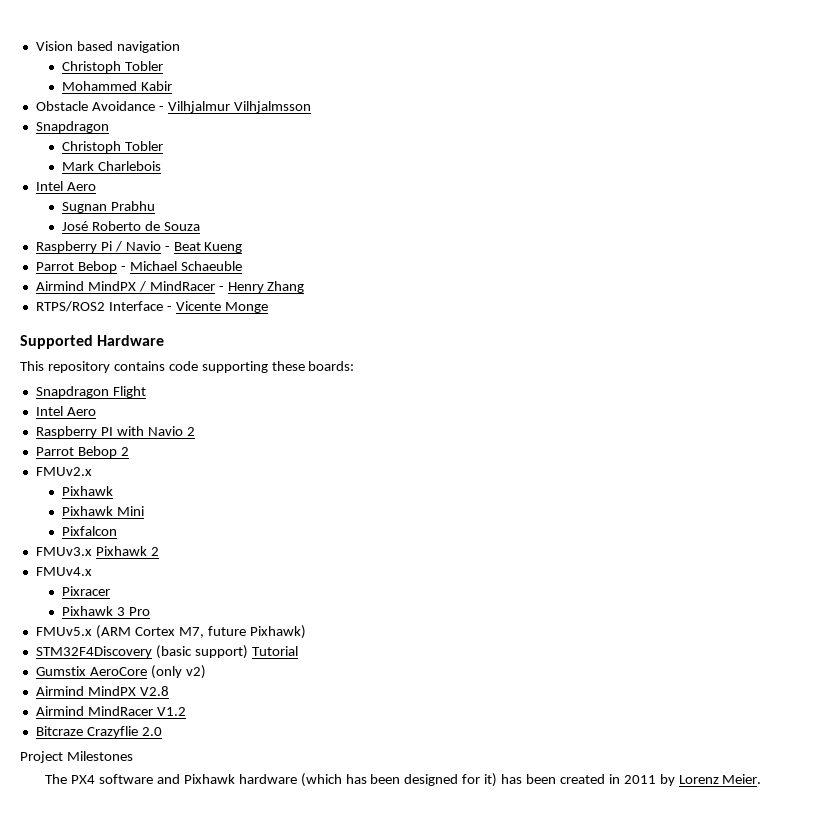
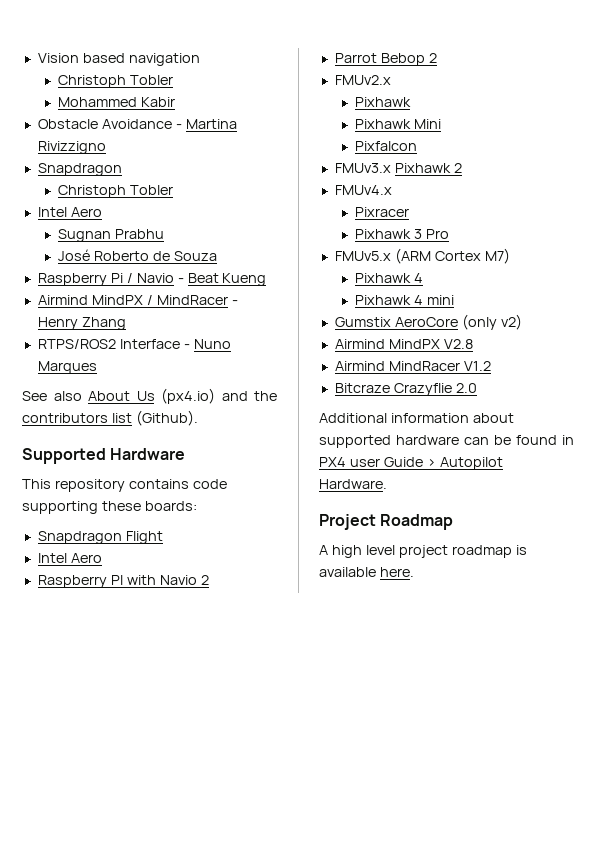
[167,101,311,113] Vilhjalmur Vilhjalmsson -> [185,119,237,129] [37,141,106,154] Martina Rivizzigno
[62,161,162,171] // Mark Charlebois -> (173, 190) none
[35,261,242,273] // Parrot Bebop - Michael Schaeuble -> (267, 279) none
[175,301,268,313] Vicente Monge -> [193,339,231,349] [37,361,97,374] [22,388,277,404] [22,410,198,426] Nuno Marques // See also About Us (px4.io) and the contributors list (Github).
[178,625,306,639] [35,645,298,659] M7, future Pixhawk) // STM32F4Discovery (basic support) Tutorial -> [484,248,510,264] [354,273,423,283] [354,295,454,305] M7) // Pixhawk 4 // Pixhawk 4 mini
[20,751,133,763] [45,773,762,787] Project Milestones // The PX4 software and Pixhawk hardware (which has been designed for it) has been created in 2011 by Lorenz Meier. -> [319,413,514,423] [319,435,574,448] [319,457,503,470] [319,479,387,489] [319,514,454,530] [319,545,527,558] [319,567,414,577] Additional information about supported hardware can be found in PX4 user Guide > Autopilot Hardware. // Project Roadmap // A high level project roadmap is available here.

